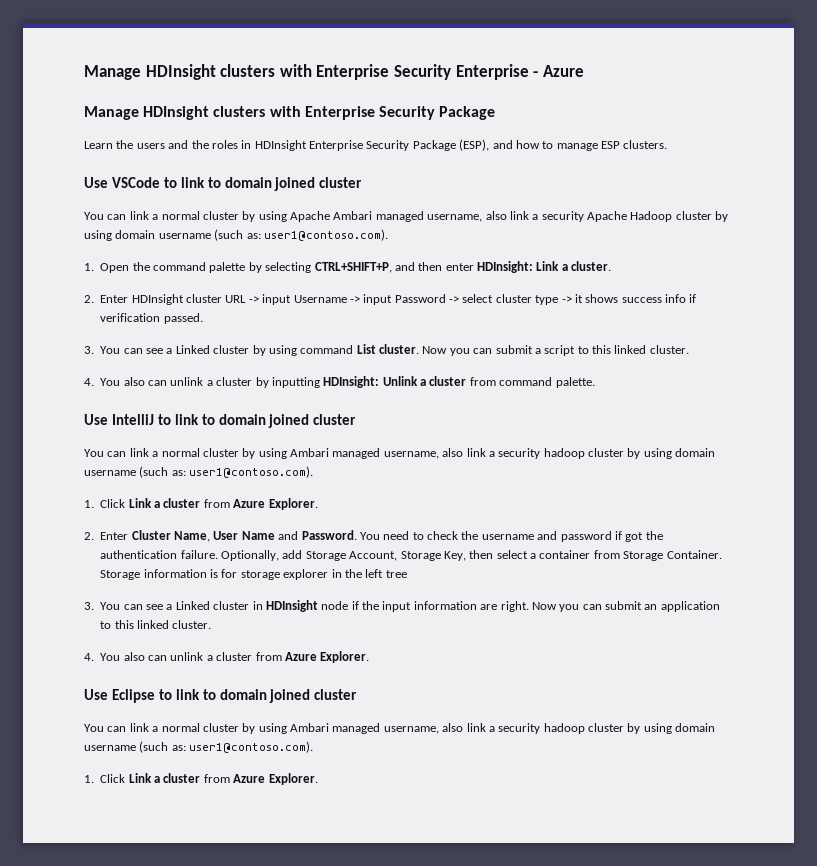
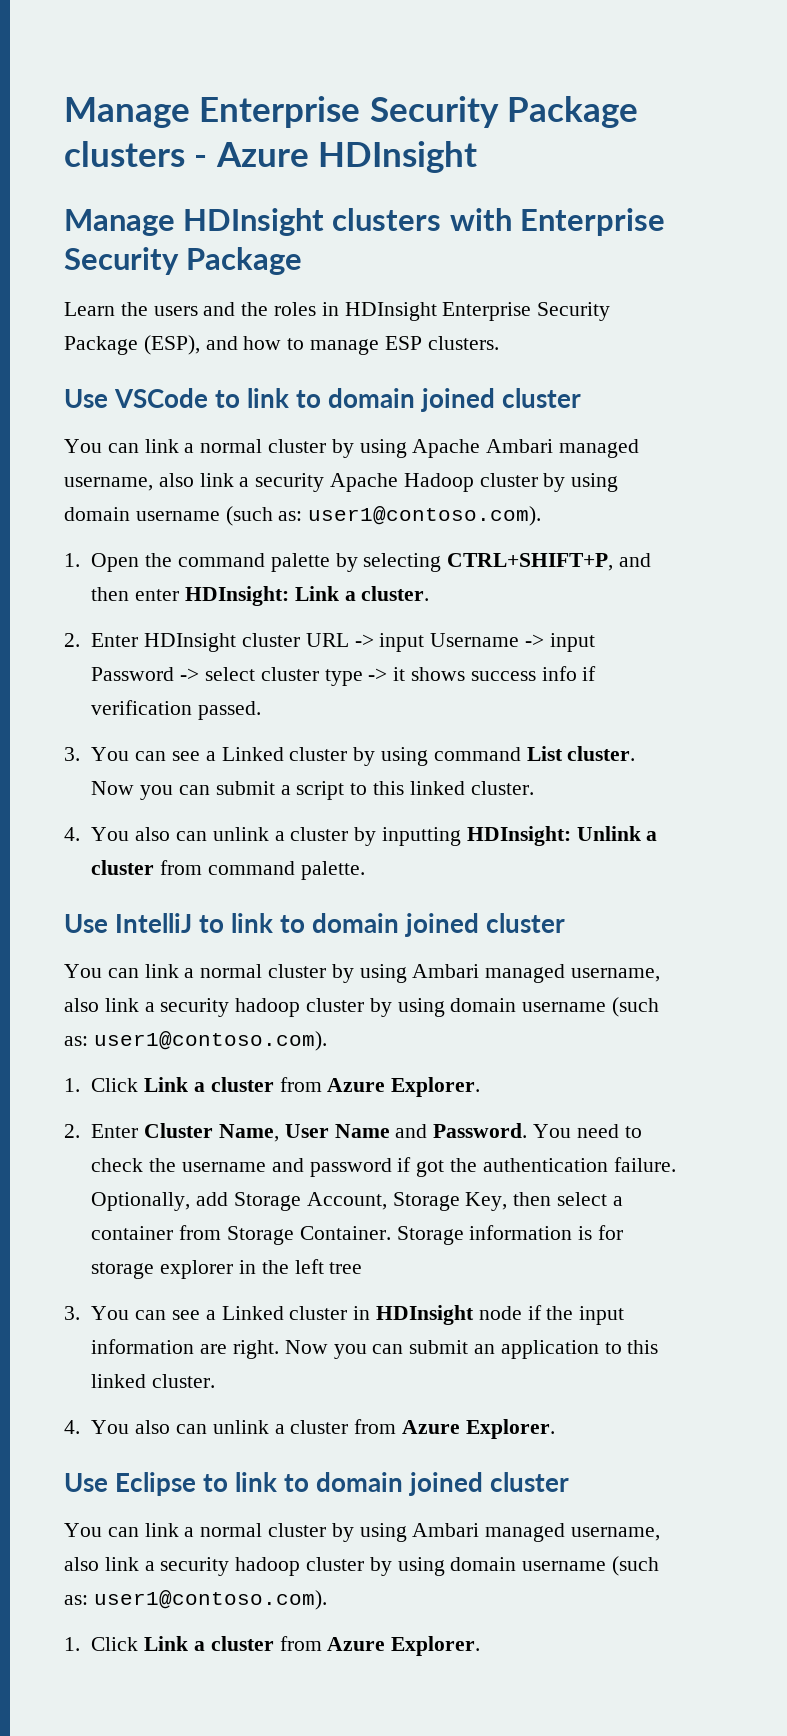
[84,64,529,80] Manage HDInsight clusters with Enterprise Security Enterprise -> [64,96,639,128] [64,141,185,167] Manage Enterprise Security Package clusters
(584, 71) none -> [318,141,478,173] HDInsight

